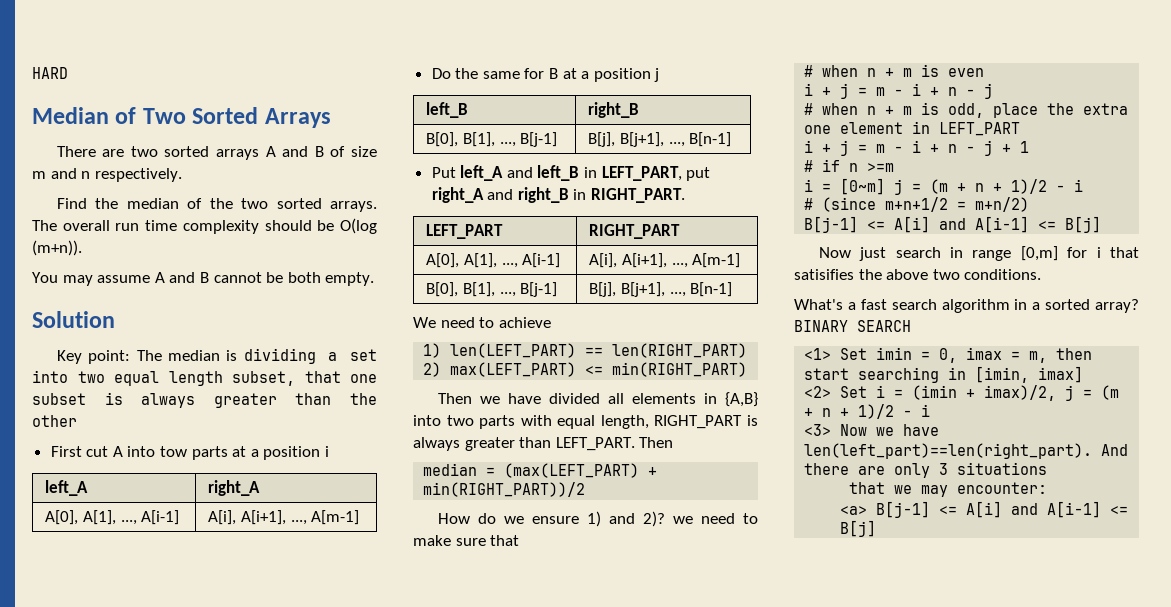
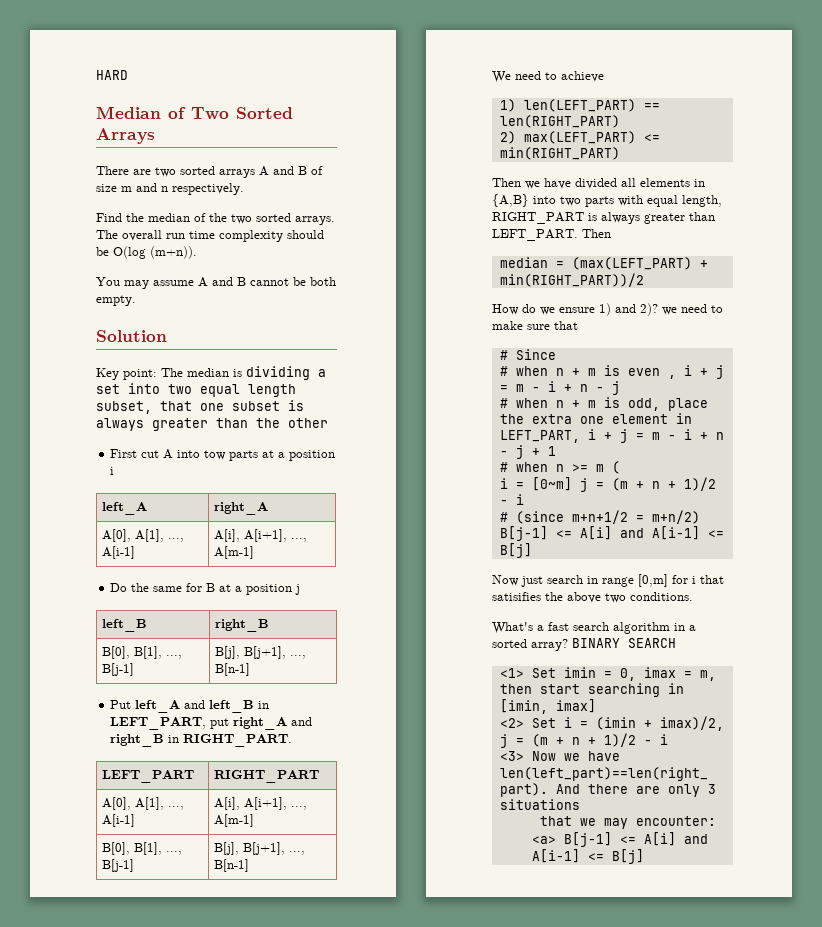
(520, 540) none -> [499,349,556,360] // # Since
(985, 72) // -> [667,375,676,379] ,
[939,122,1021,136] LEFT_PART // -> [499,430,580,443] LEFT_PART,
[822,159,895,172] if n >=m -> [515,461,620,474] when n >= m (

